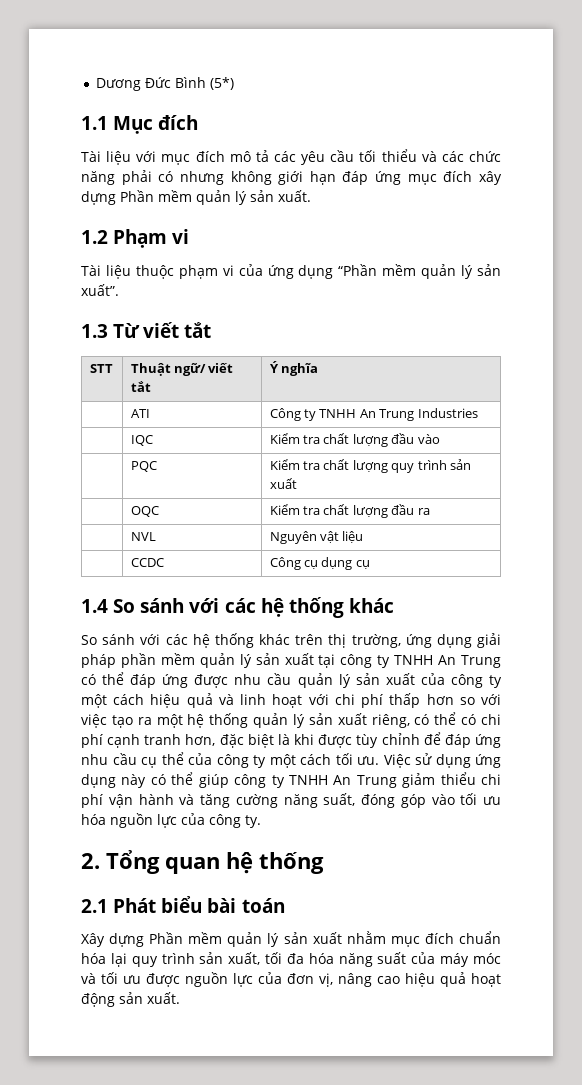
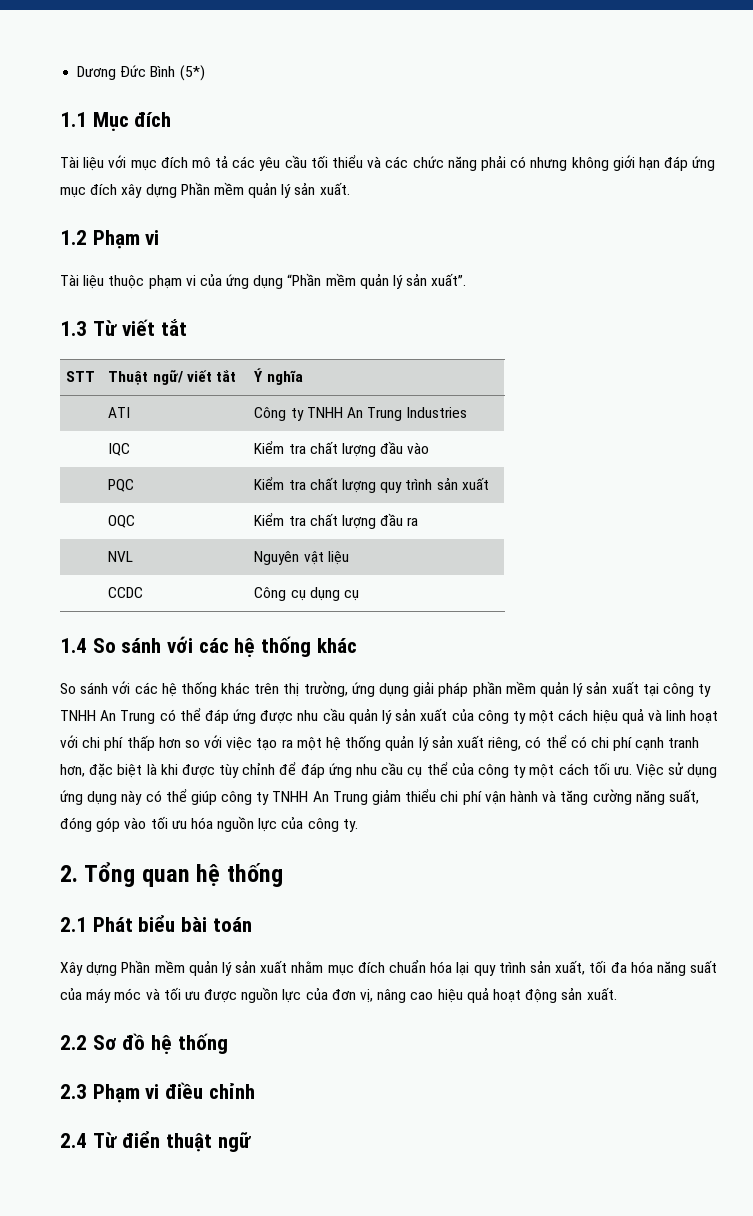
(180, 998) none -> [60,1033,228,1054] [60,1082,255,1103] [60,1131,251,1152] // 2.2 Sơ đồ hệ thống // 2.3 Phạm vi điều chỉnh // 2.4 Từ điển thuật ngữ

